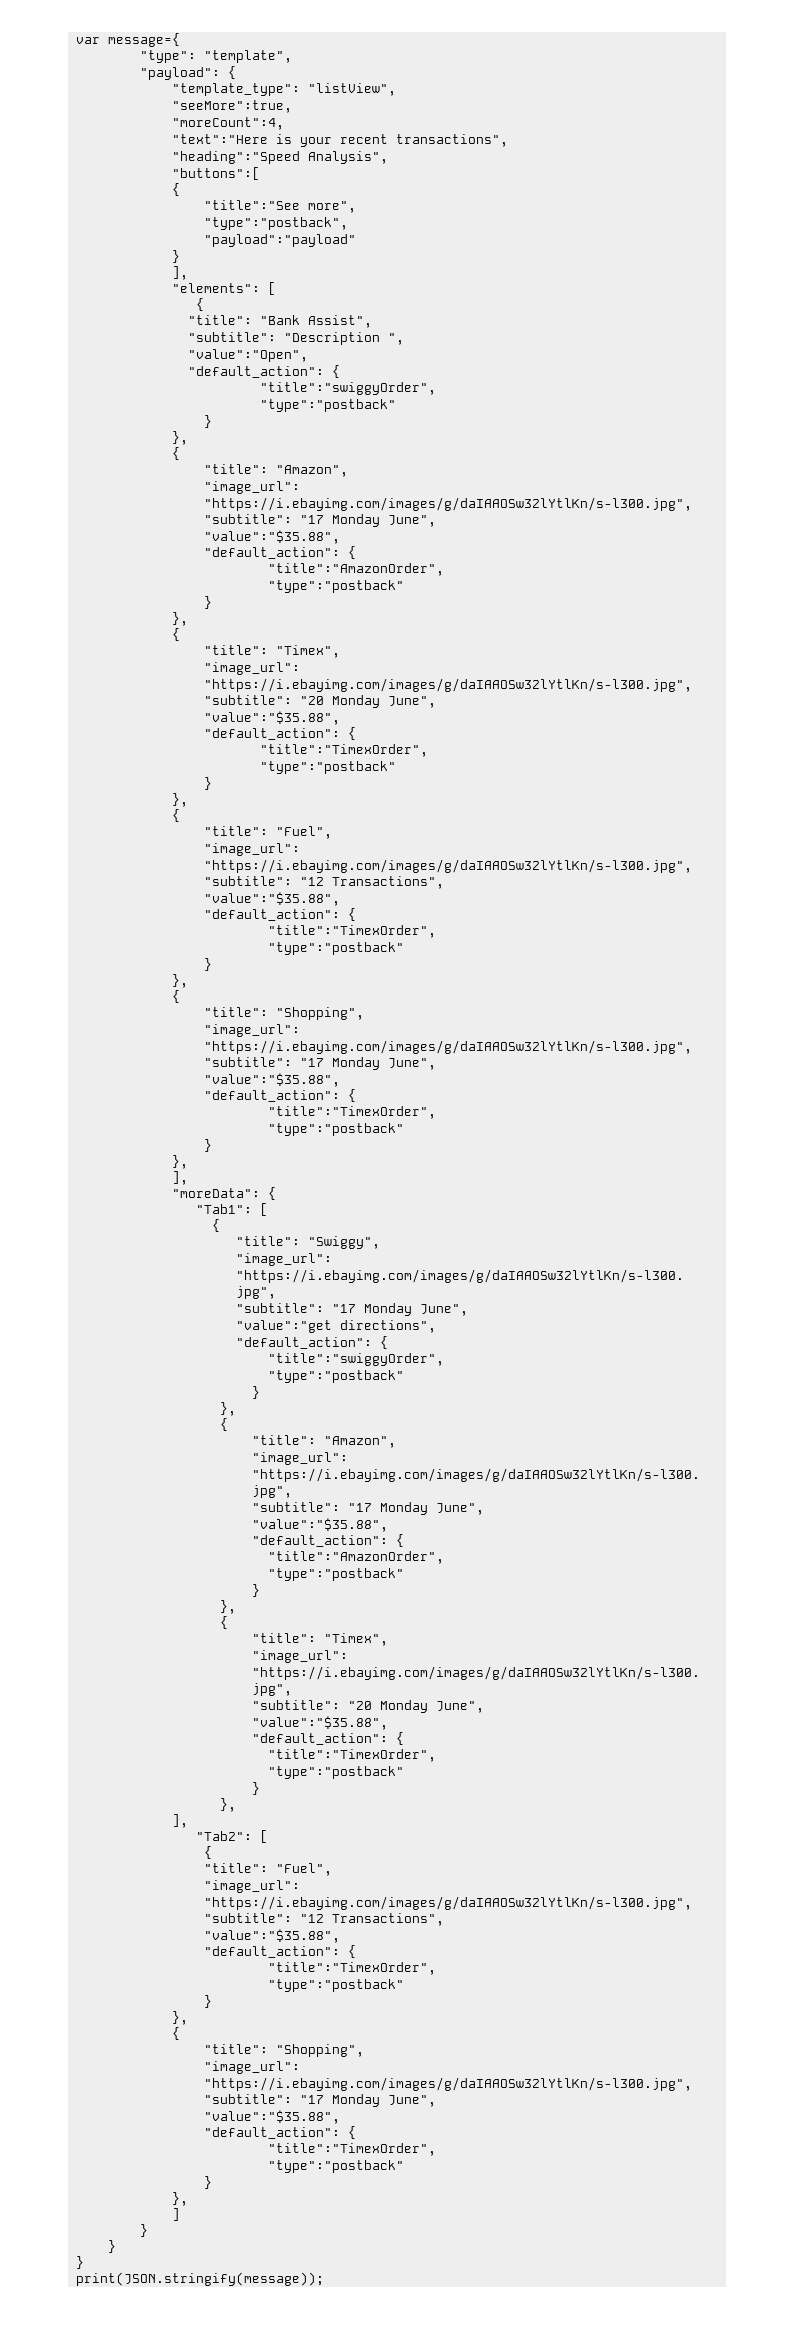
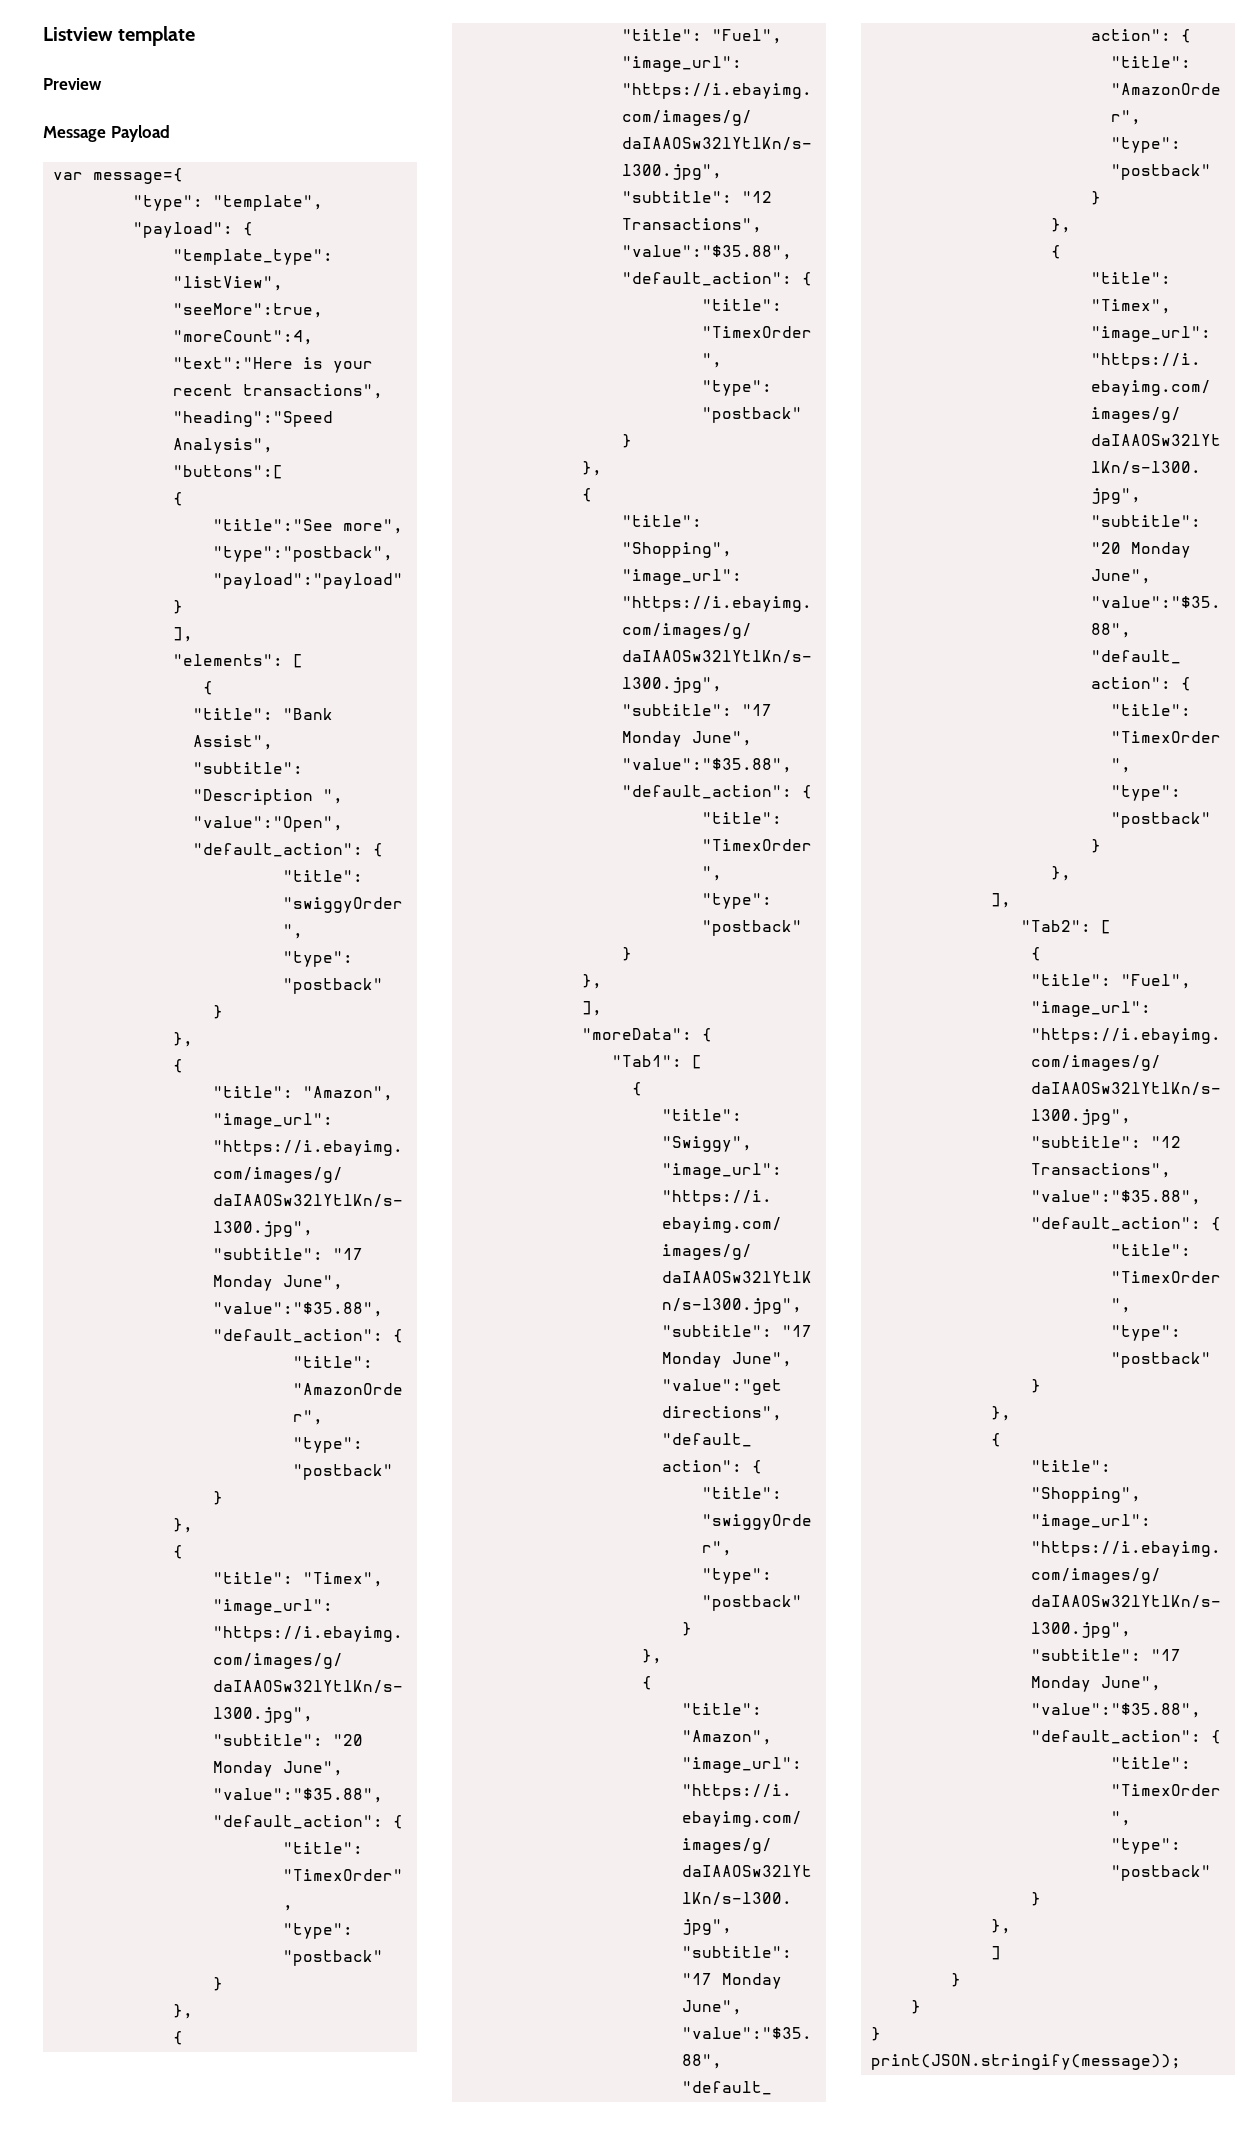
(75, 40) none -> [43,26,196,46] [43,78,102,90] [43,125,170,142] Listview template // Preview // Message Payload //

